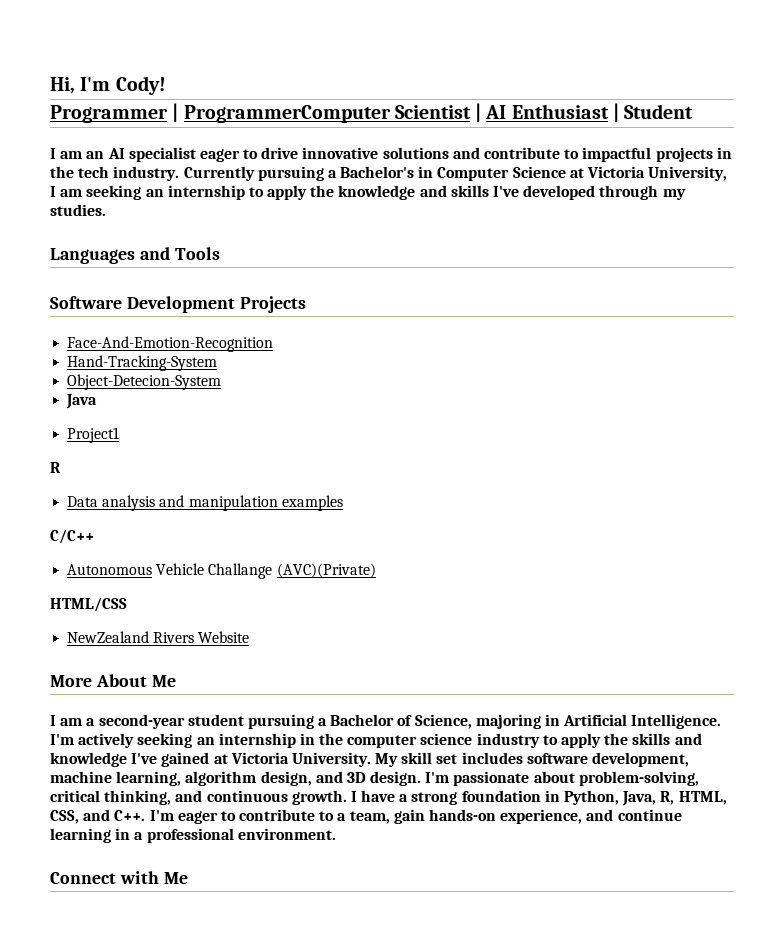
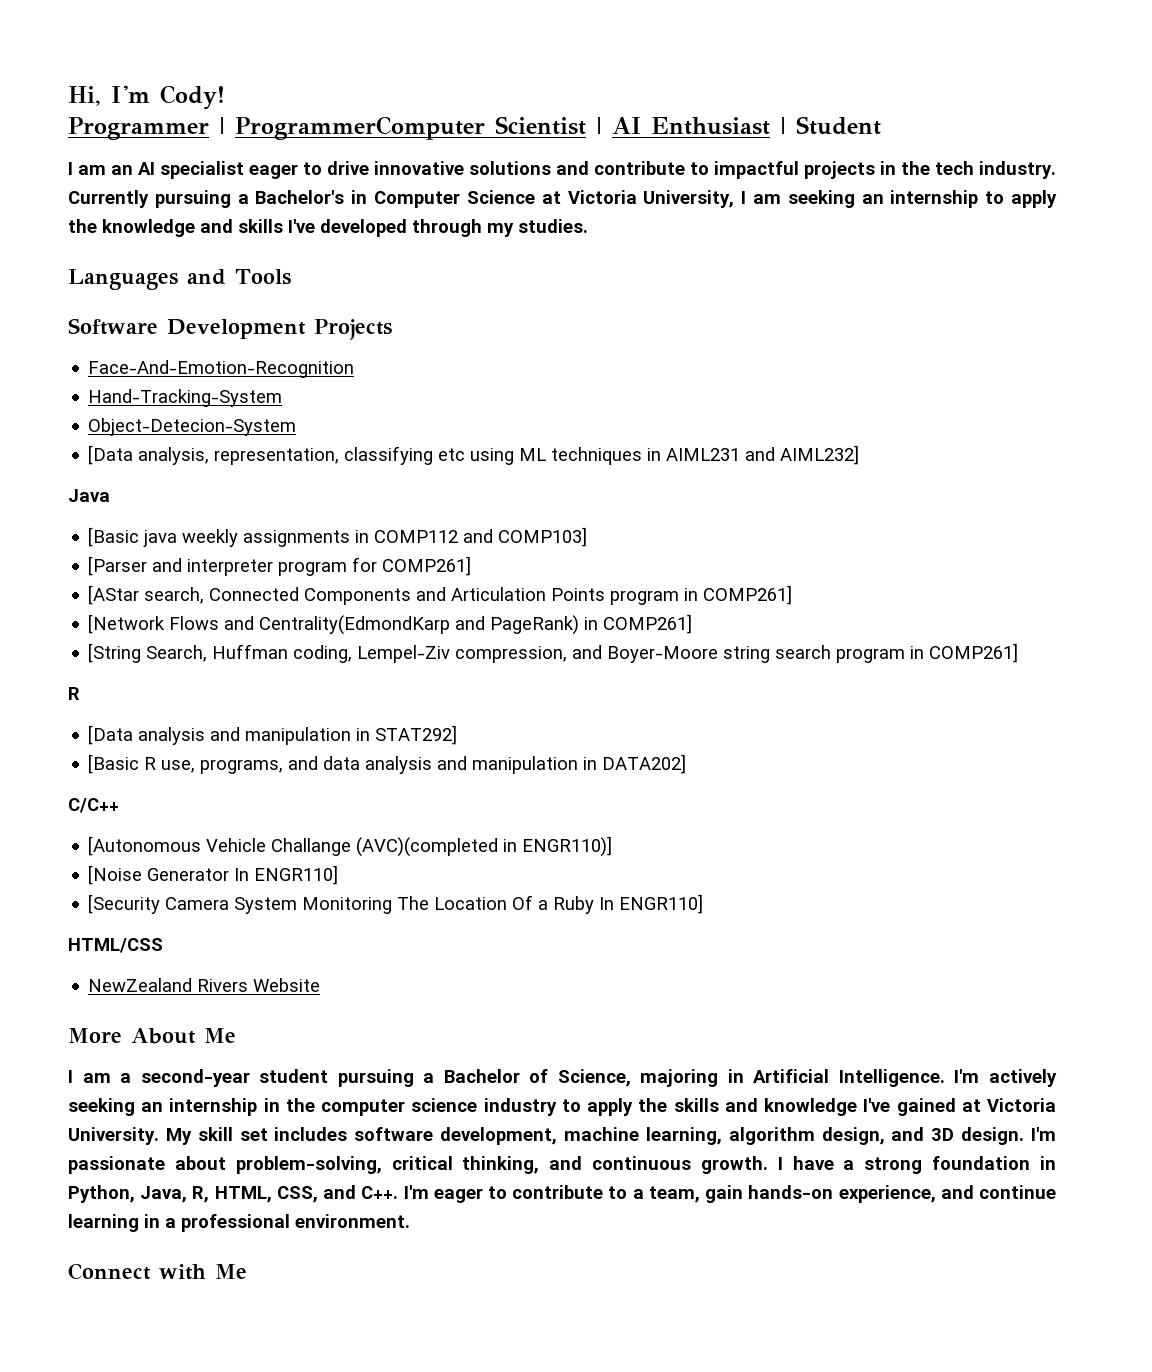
[66,394,98,409] [67,427,120,443] Java // Project1 -> [88,445,860,465] [68,489,110,502] [88,527,588,547] [88,556,472,576] [88,585,793,605] [88,614,693,635] [88,643,1019,663] [Data analysis, representation, classifying etc using ML techniques in AIML231 and AIML232] // Java // [Basic java weekly assignments in COMP112 and COMP103] // [Parser and interpreter program for COMP261] // [AStar search, Connected Components and Articulation Points program in COMP261] // [Network Flows and Centrality(EdmondKarp and PageRank) in COMP261] // [String Search, Huffman coding, Lempel-Ziv compression, and Boyer-Moore string search program in COMP261]
[67,495,343,511] Data analysis and manipulation examples -> [88,725,458,745] [88,754,687,774] [Data analysis and manipulation in STAT292] // [Basic R use, programs, and data analysis and manipulation in DATA202]
[67,564,153,575] Autonomous -> [88,836,202,856] [Autonomous
[276,563,376,578] (AVC)(Private) -> [356,836,613,857] [88,865,339,885] [88,894,704,914] (AVC)(completed in ENGR110)] // [Noise Generator In ENGR110] // [Security Camera System Monitoring The Location Of a Ruby In ENGR110]

